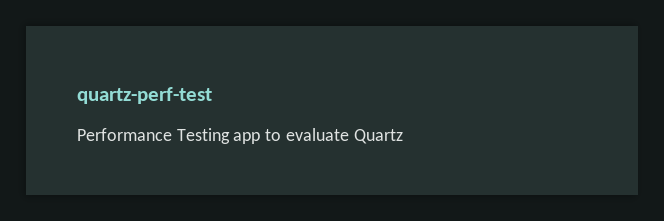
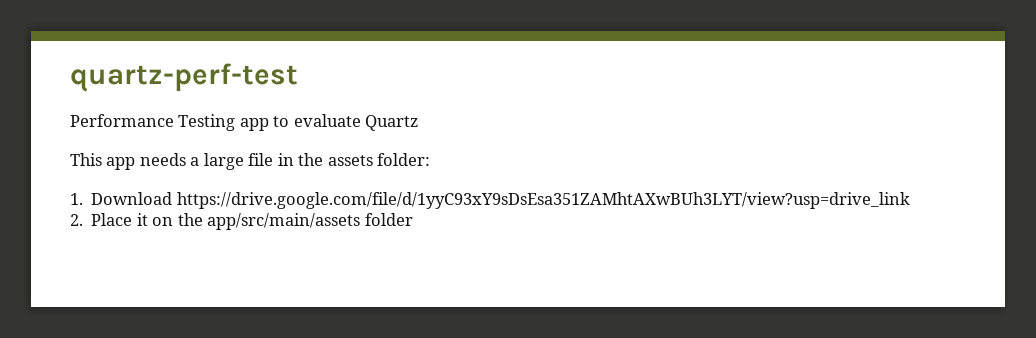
(403, 136) none -> [70,153,431,170] [70,192,910,209] [70,213,413,230] // This app needs a large file in the assets folder: // 1. Download https://drive.google.com/file/d/1yyC93xY9sDsEsa351ZAMhtAXwBUh3LYT/view?usp=drive_link // 2. Place it on the app/src/main/assets folder

